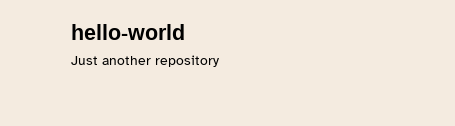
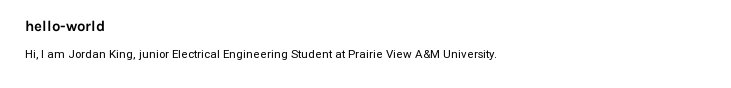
[71,55,219,67] Just another repository -> [25,50,498,60] Hi, I am Jordan King, junior Electrical Engineering Student at Prairie View A&M University.

